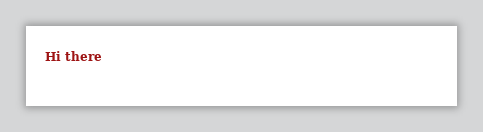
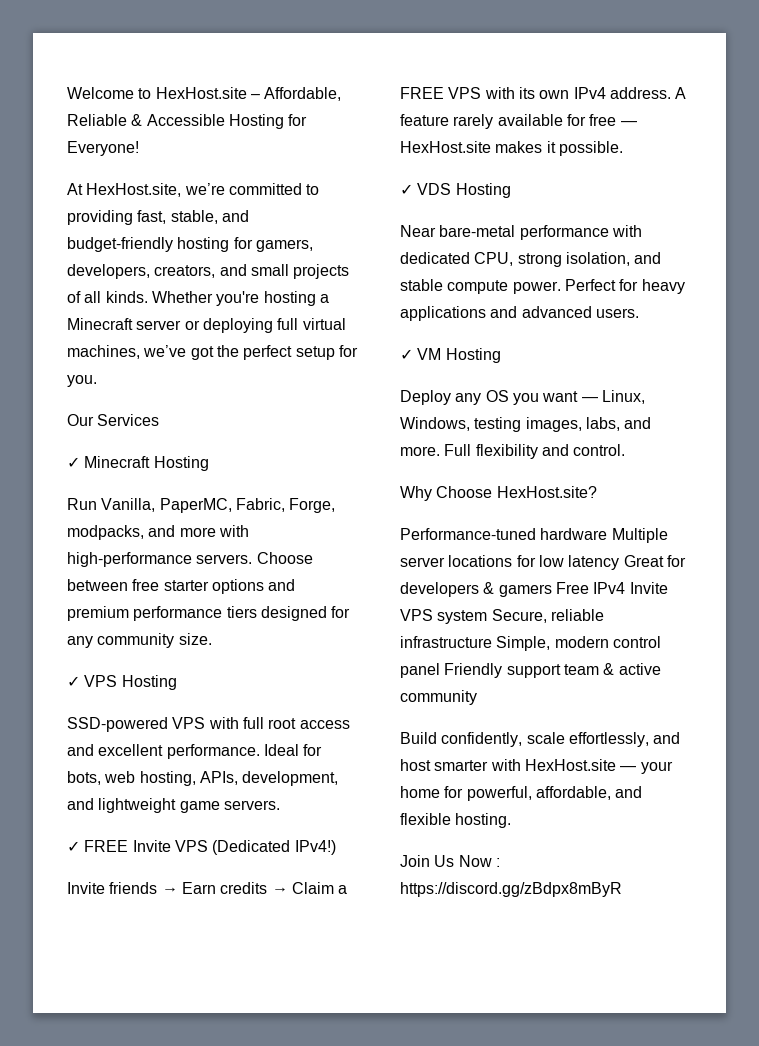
[45,51,102,61] Hi there -> [67,87,342,101] [67,114,308,129] [67,141,139,156] [67,183,320,197] [67,210,249,225] [67,237,313,252] [67,264,350,279] [67,291,329,306] [67,318,346,333] [67,345,358,360] [67,375,97,387] [67,414,160,426] [67,456,209,471] [67,498,336,513] [67,525,249,540] [67,552,313,567] [67,579,296,594] [67,606,351,621] [67,633,212,648] [67,675,177,690] [67,717,350,732] [67,744,323,759] [67,771,339,786] [67,798,280,813] [67,840,336,855] [67,882,348,894] [400,87,687,99] [400,114,637,129] [400,141,623,156] [400,183,511,198] [400,225,642,240] [400,252,662,267] [400,279,685,294] [400,306,639,321] [400,348,501,363] [400,390,645,405] [400,417,652,432] [400,444,626,459] [400,486,597,501] [400,528,668,543] [400,555,686,570] [400,582,668,597] [400,609,604,624] [400,636,661,651] [400,663,661,678] [400,690,477,705] [400,732,681,747] [400,759,673,774] [400,786,643,801] [400,813,512,828] [400,855,500,867] [400,882,622,897] Welcome to HexHost.site – Affordable, Reliable & Accessible Hosting for Everyone! // At HexHost.site, we’re committed to providing fast, stable, and budget-friendly hosting for gamers, developers, creators, and small projects of all kinds. Whether you're hosting a Minecraft server or deploying full virtual machines, we’ve got the perfect setup for you. // Our Services // ✓ Minecraft Hosting // Run Vanilla, PaperMC, Fabric, Forge, modpacks, and more with high-performance servers. Choose between free starter options and premium performance tiers designed for any community size. // ✓ VPS Hosting // SSD-powered VPS with full root access and excellent performance. Ideal for bots, web hosting, APIs, development, and lightweight game servers. // ✓ FREE Invite VPS (Dedicated IPv4!) // Invite friends → Earn credits → Claim a FREE VPS with its own IPv4 address. A feature rarely available for free — HexHost.site makes it possible. // ✓ VDS Hosting // Near bare-metal performance with dedicated CPU, strong isolation, and stable compute power. Perfect for heavy applications and advanced users. // ✓ VM Hosting // Deploy any OS you want — Linux, Windows, testing images, labs, and more. Full flexibility and control. // Why Choose HexHost.site? // Performance-tuned hardware Multiple server locations for low latency Great for developers & gamers Free IPv4 Invite VPS system Secure, reliable infrastructure Simple, modern control panel Friendly support team & active community // Build confidently, scale effortlessly, and host smarter with HexHost.site — your home for powerful, affordable, and flexible hosting. // Join Us Now : https://discord.gg/zBdpx8mByR

